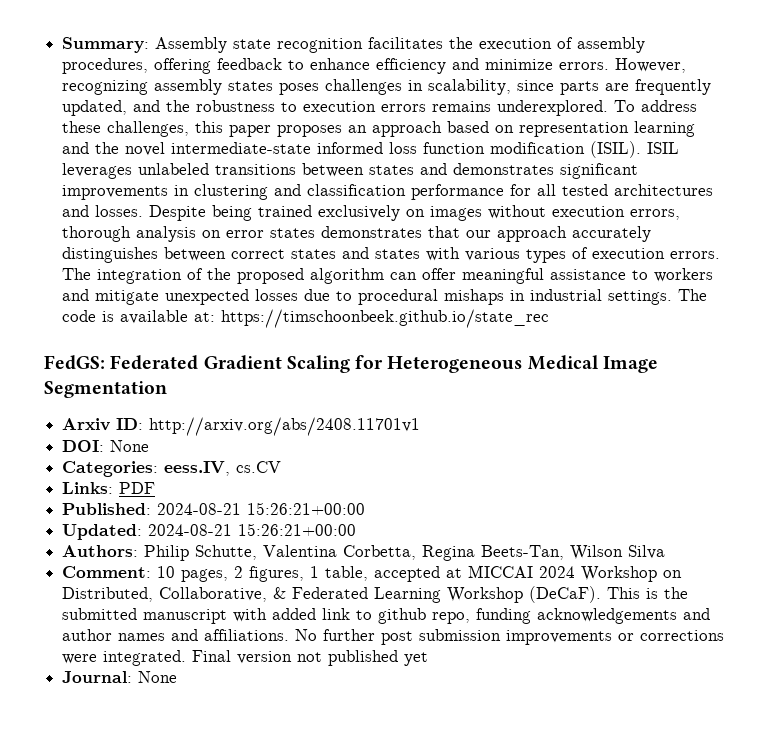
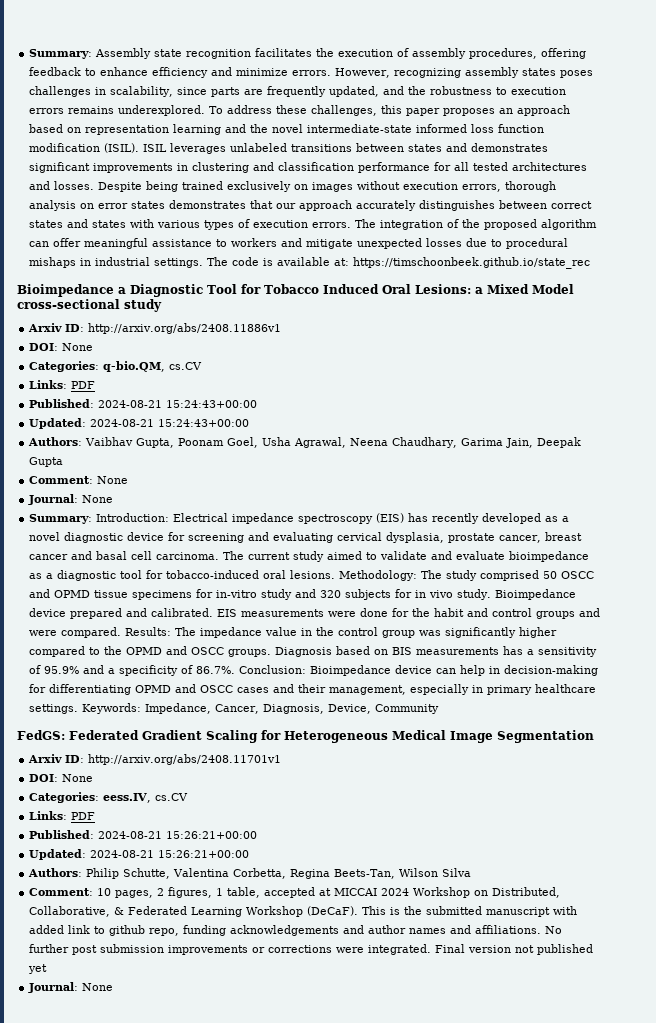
(550, 318) none -> [17,284,574,297] [17,299,162,312] [28,323,282,334] [29,343,94,351] [29,361,203,372] [29,380,96,389] [29,399,258,408] [29,418,250,429] [28,437,582,448] [29,457,64,467] [29,476,129,484] [28,494,114,505] [29,513,570,524] [29,532,583,543] [29,551,590,562] [29,570,595,581] [29,589,577,600] [29,608,601,619] [29,627,558,638] [29,646,598,657] [29,665,599,676] [29,684,597,695] [29,703,440,714] // Bioimpedance a Diagnostic Tool for Tobacco Induced Oral Lesions: a Mixed Model cross-sectional study // Arxiv ID: http://arxiv.org/abs/2408.11886v1 // DOI: None // Categories: q-bio.QM, cs.CV // Links: PDF // Published: 2024-08-21 15:24:43+00:00 // Updated: 2024-08-21 15:24:43+00:00 // Authors: Vaibhav Gupta, Poonam Goel, Usha Agrawal, Neena Chaudhary, Garima Jain, Deepak Gupta // Comment: None // Journal: None // Summary: Introduction: Electrical impedance spectroscopy (EIS) has recently developed as a novel diagnostic device for screening and evaluating cervical dysplasia, prostate cancer, breast cancer and basal cell carcinoma. The current study aimed to validate and evaluate bioimpedance as a diagnostic tool for tobacco-induced oral lesions. Methodology: The study comprised 50 OSCC and OPMD tissue specimens for in-vitro study and 320 subjects for in vivo study. Bioimpedance device prepared and calibrated. EIS measurements were done for the habit and control groups and were compared. Results: The impedance value in the control group was significantly higher compared to the OPMD and OSCC groups. Diagnosis based on BIS measurements has a sensitivity of 95.9% and a specificity of 86.7%. Conclusion: Bioimpedance device can help in decision-making for differentiating OPMD and OSCC cases and their management, especially in primary healthcare settings. Keywords: Impedance, Cancer, Diagnosis, Device, Community

